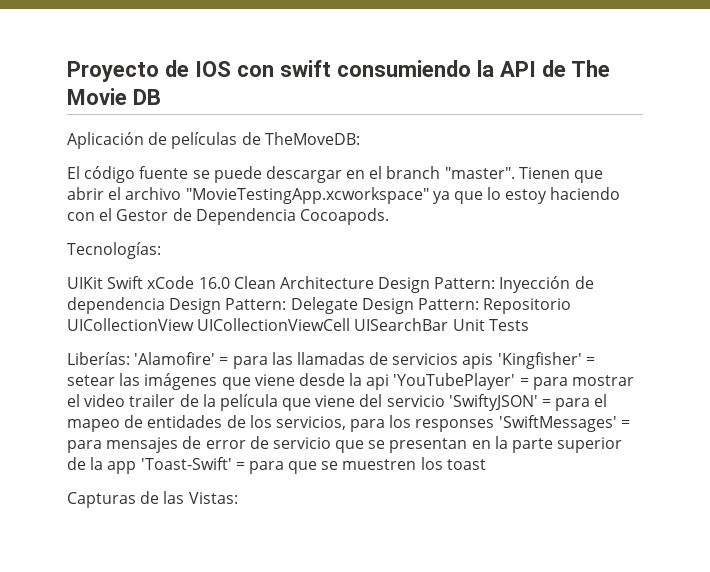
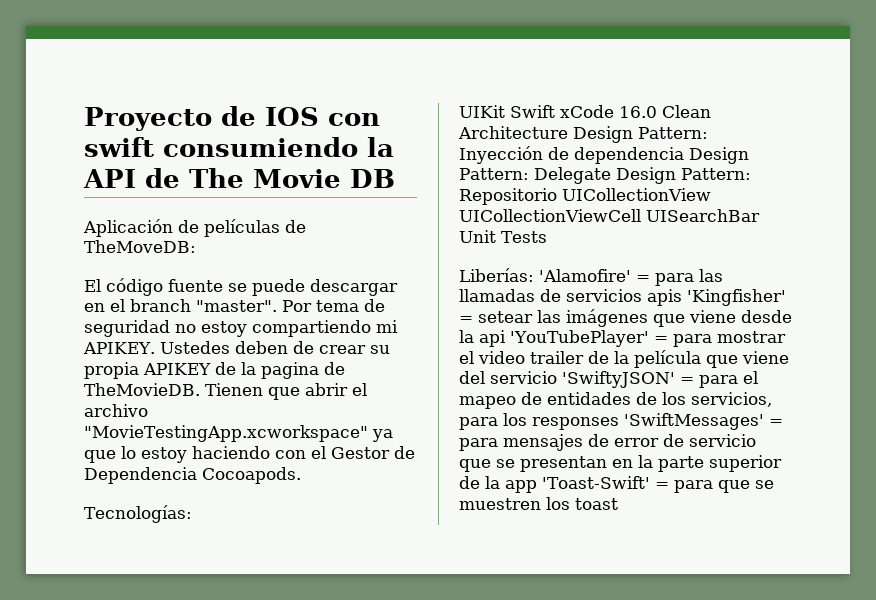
(515, 173) none -> [282,299,385,312] [84,320,398,337] [83,341,390,354] [84,362,345,379] [84,383,200,396] Por tema de seguridad no estoy compartiendo mi APIKEY. Ustedes deben de crear su propia APIKEY de la pagina de TheMovieDB.
[67,491,238,508] // Capturas de las Vistas: -> (618, 504) none

